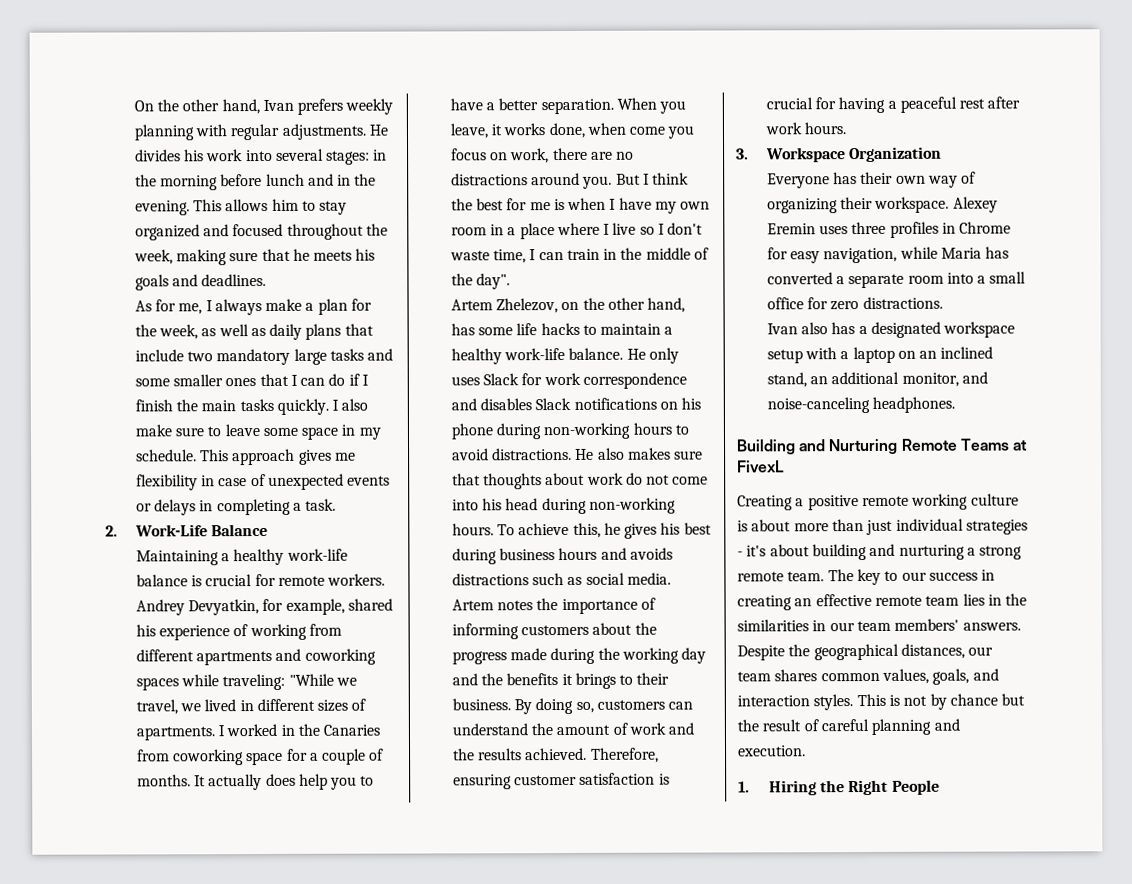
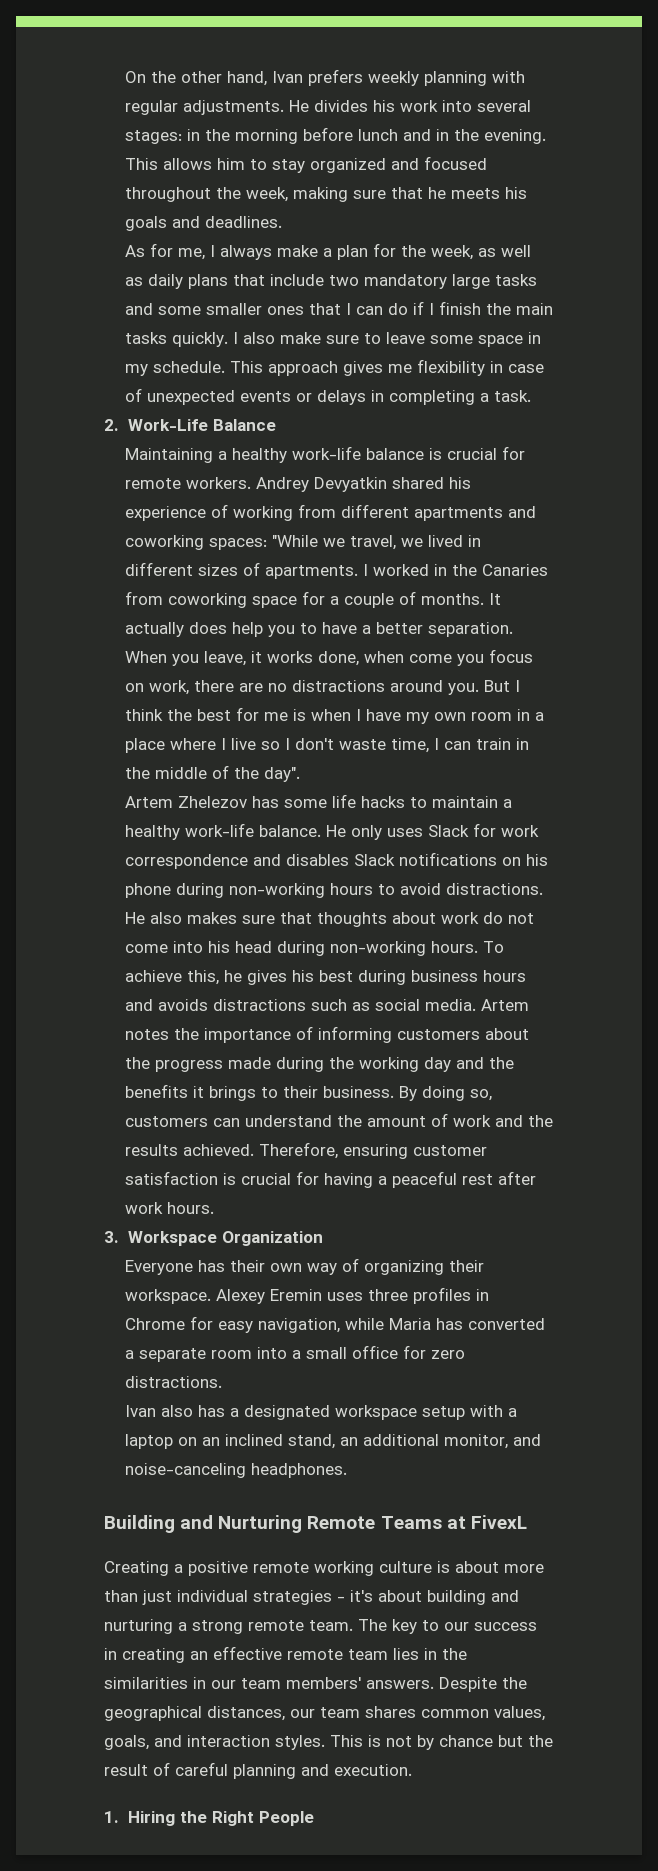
[187,598,345,616] Devyatkin, for example, -> [314,477,388,492] Devyatkin
[135,673,286,691] spaces while traveling: -> [209,538,268,550] spaces:
[495,297,686,314] Zhelezov, on the other hand, -> [178,796,248,808] Zhelezov

